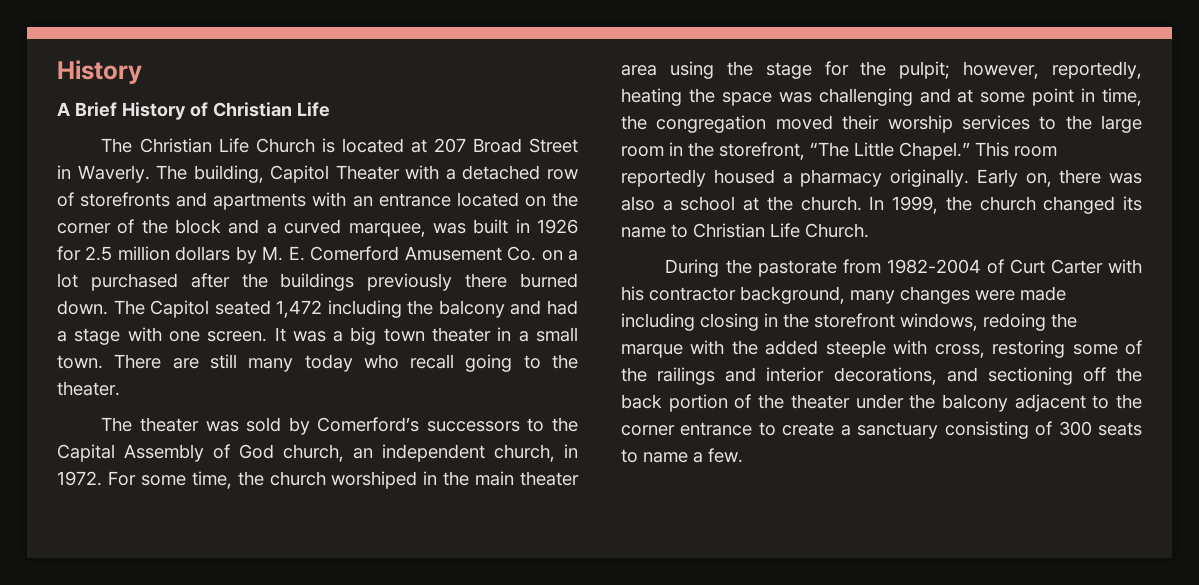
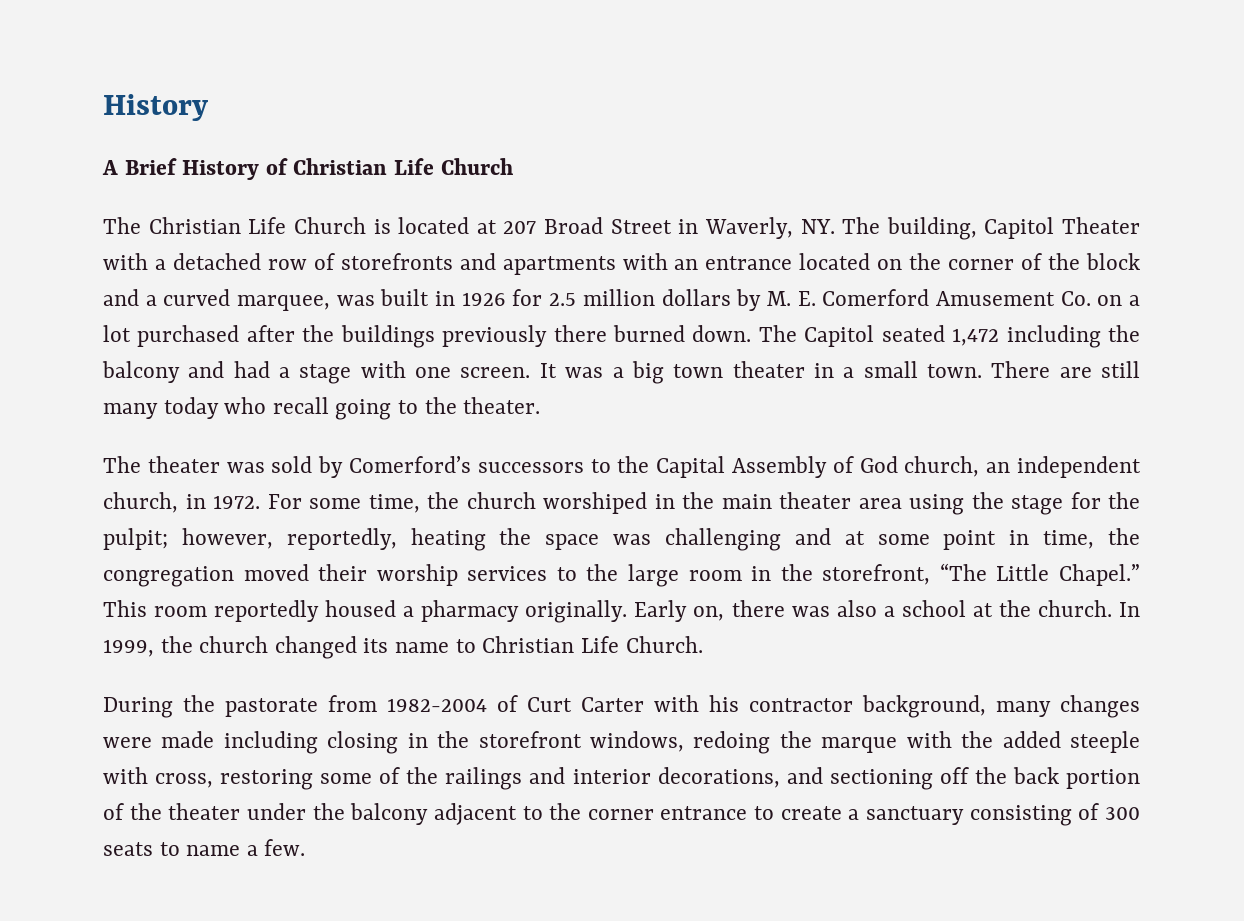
(330, 109) none -> [440,158,513,175] Church
[77,165,150,183] Waverly. -> [704,217,835,239] Waverly, NY.

